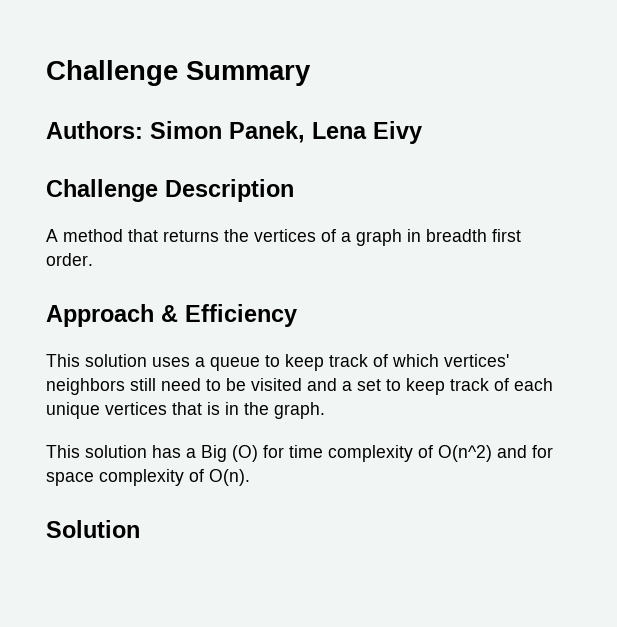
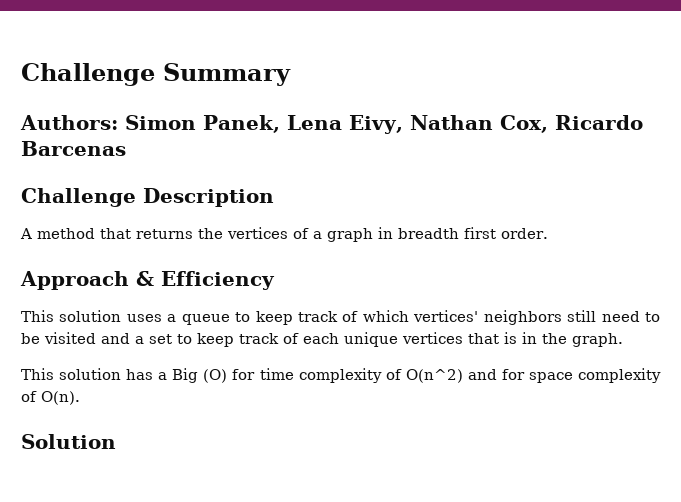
[373,121,422,144] Eivy -> [349,115,643,134] [21,141,126,156] Eivy, Nathan Cox, Ricardo Barcenas

